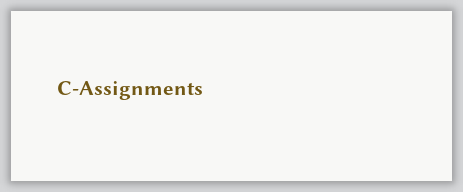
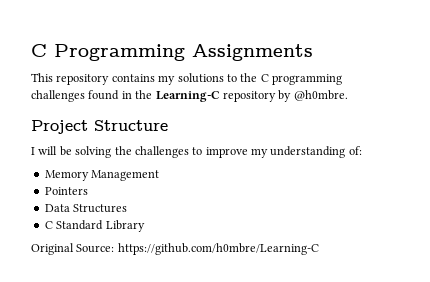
[57,81,203,100] C-Assignments -> [31,44,313,61] [31,73,342,85] [31,90,348,102] [31,120,168,134] [31,146,362,158] [44,170,160,181] [44,187,88,195] [44,204,128,213] [44,220,145,232] [31,243,319,255] C Programming Assignments // This repository contains my solutions to the C programming challenges found in the Learning-C repository by @h0mbre. // Project Structure // I will be solving the challenges to improve my understanding of: // Memory Management // Pointers // Data Structures // C Standard Library // Original Source: https://github.com/h0mbre/Learning-C

